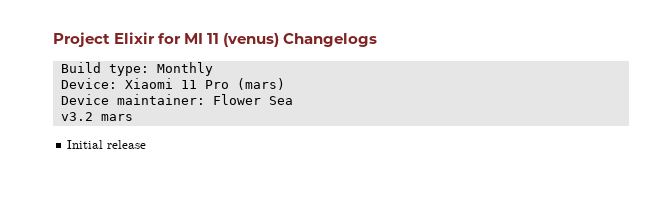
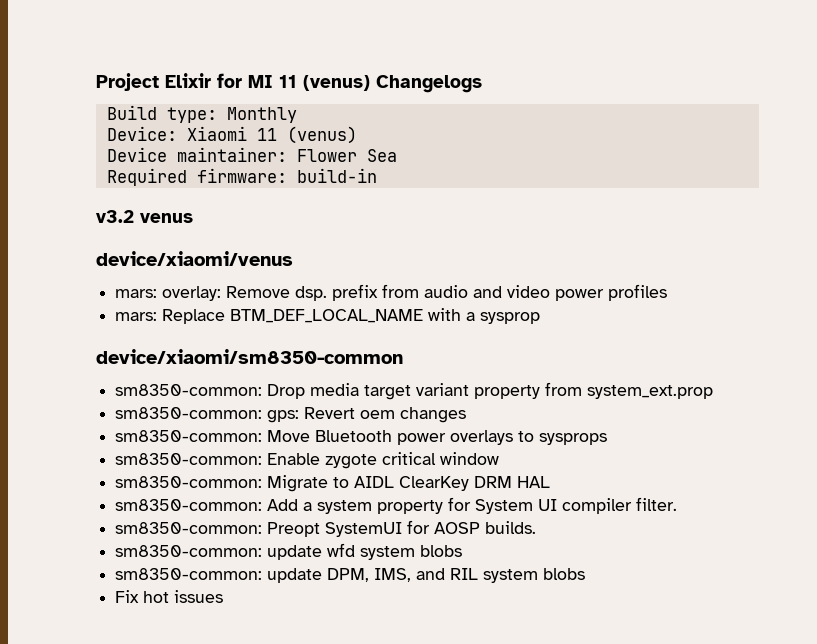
[204,78,285,90] Pro (mars) -> [286,126,357,144] (venus)
[60,112,133,121] [67,140,147,149] v3.2 mars // Initial release -> [106,168,377,186] [96,210,193,223] [96,251,293,266] [115,284,668,301] [115,308,541,324] [96,349,403,364] [115,382,714,400] [115,407,467,423] [115,430,608,445] [115,452,500,469] [115,475,551,492] [115,497,678,514] [115,520,537,537] [115,543,463,560] [115,568,586,583] [115,590,224,603] Required firmware: build-in // v3.2 venus // device/xiaomi/venus // mars: overlay: Remove dsp. prefix from audio and video power profiles // mars: Replace BTM_DEF_LOCAL_NAME with a sysprop // device/xiaomi/sm8350-common // sm8350-common: Drop media target variant property from system_ext.prop // sm8350-common: gps: Revert oem changes // sm8350-common: Move Bluetooth power overlays to sysprops // sm8350-common: Enable zygote critical window // sm8350-common: Migrate to AIDL ClearKey DRM HAL // sm8350-common: Add a system property for System UI compiler filter. // sm8350-common: Preopt SystemUI for AOSP builds. // sm8350-common: update wfd system blobs // sm8350-common: update DPM, IMS, and RIL system blobs // Fix hot issues

